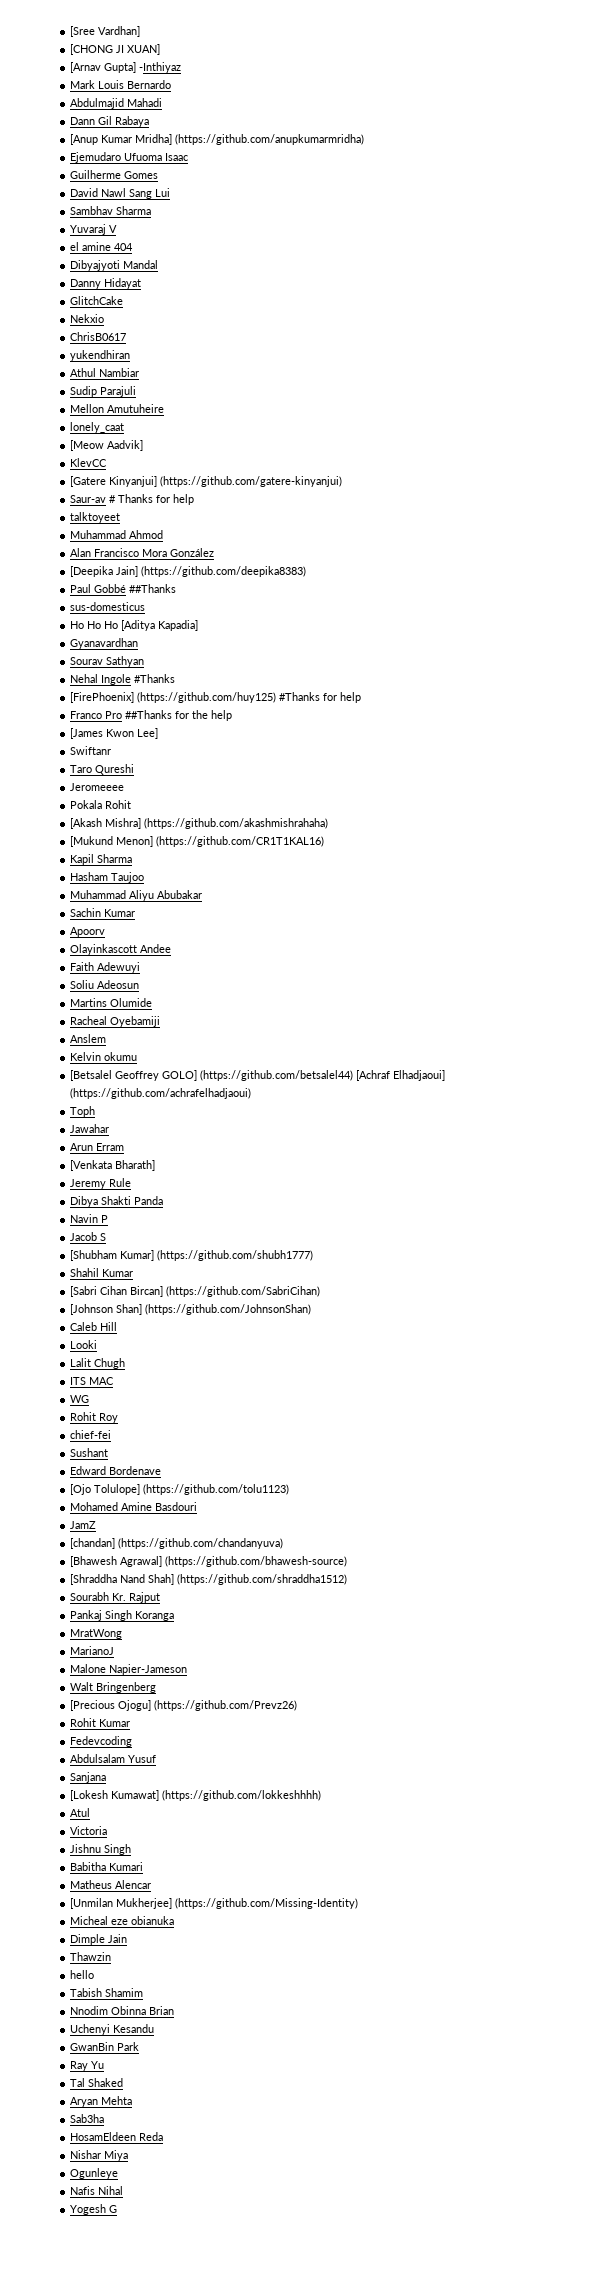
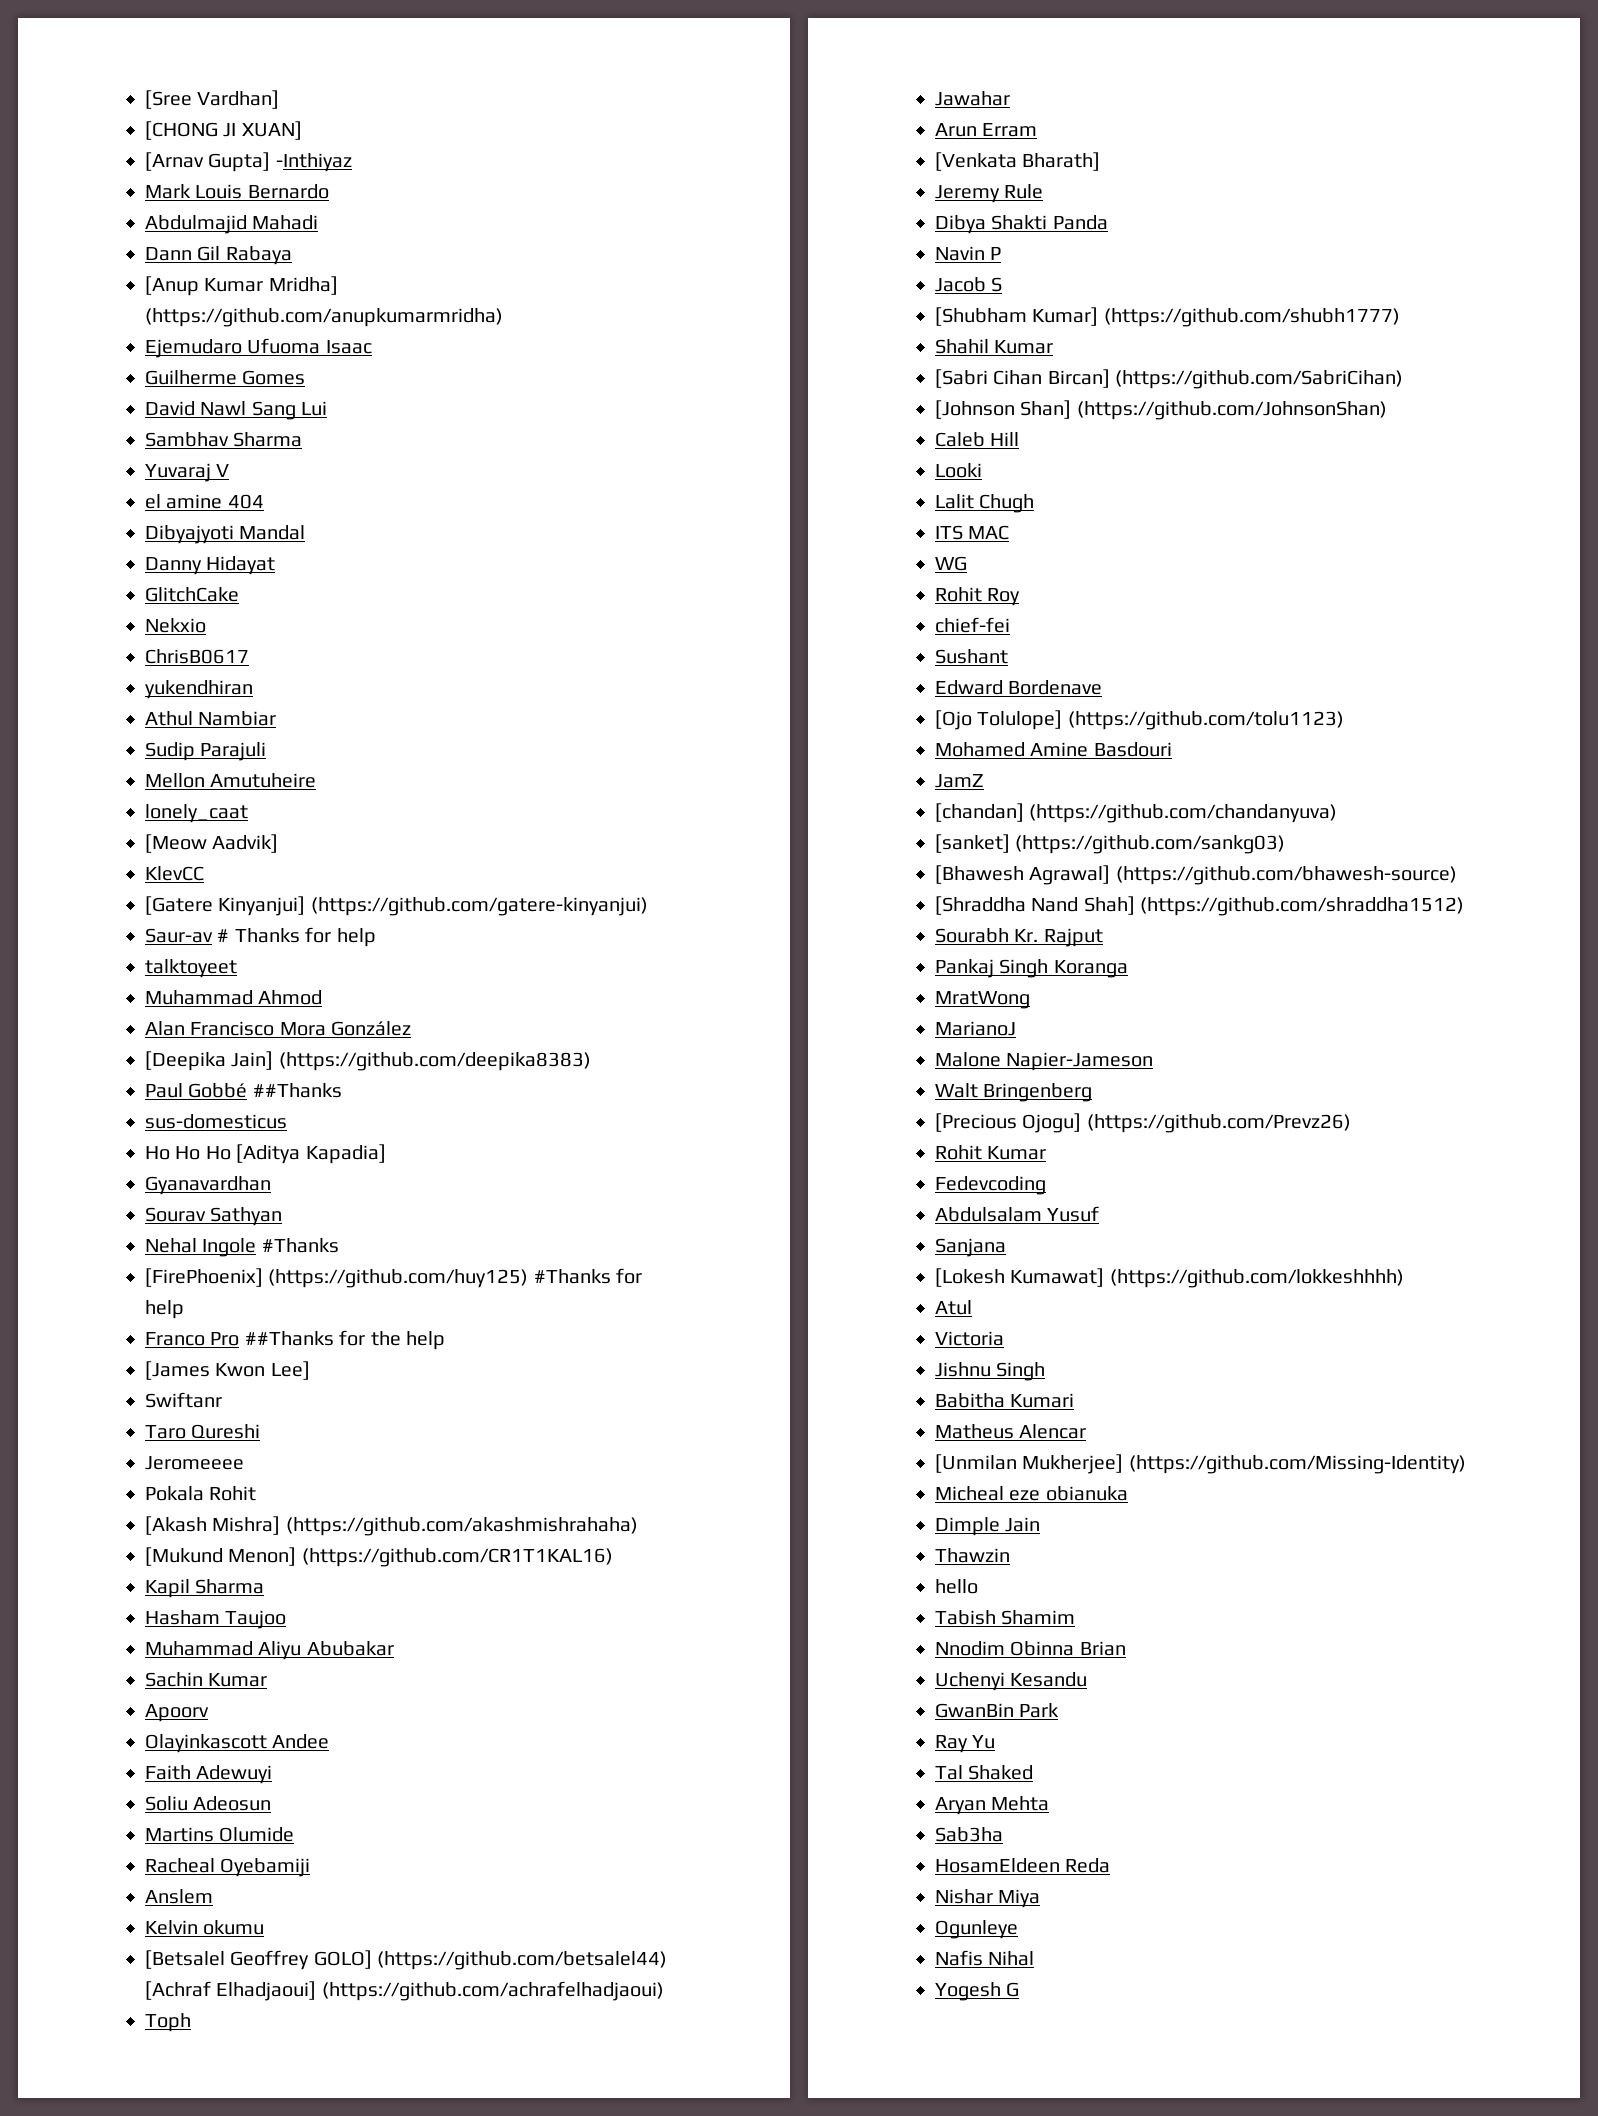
(284, 1543) none -> [935,834,1286,854] // [sanket] (https://github.com/sankg03)

